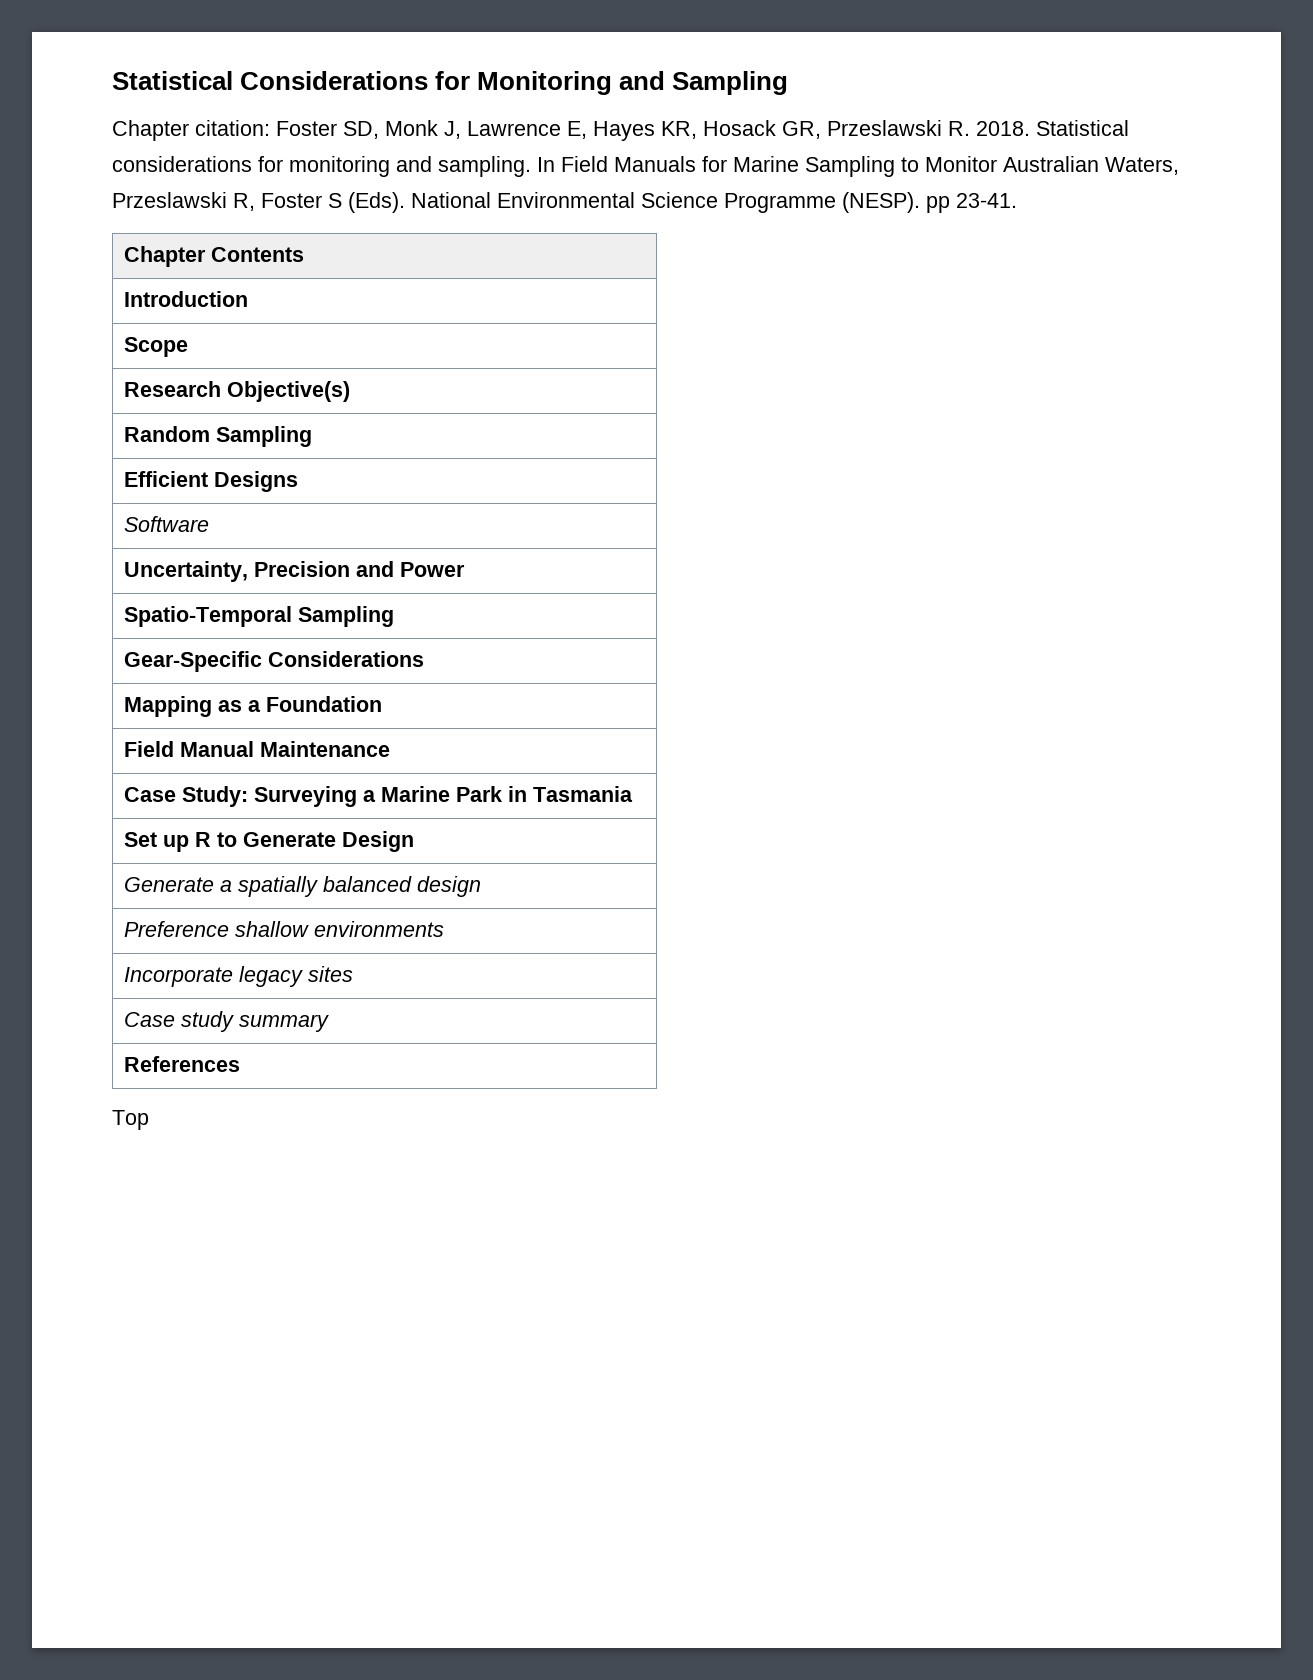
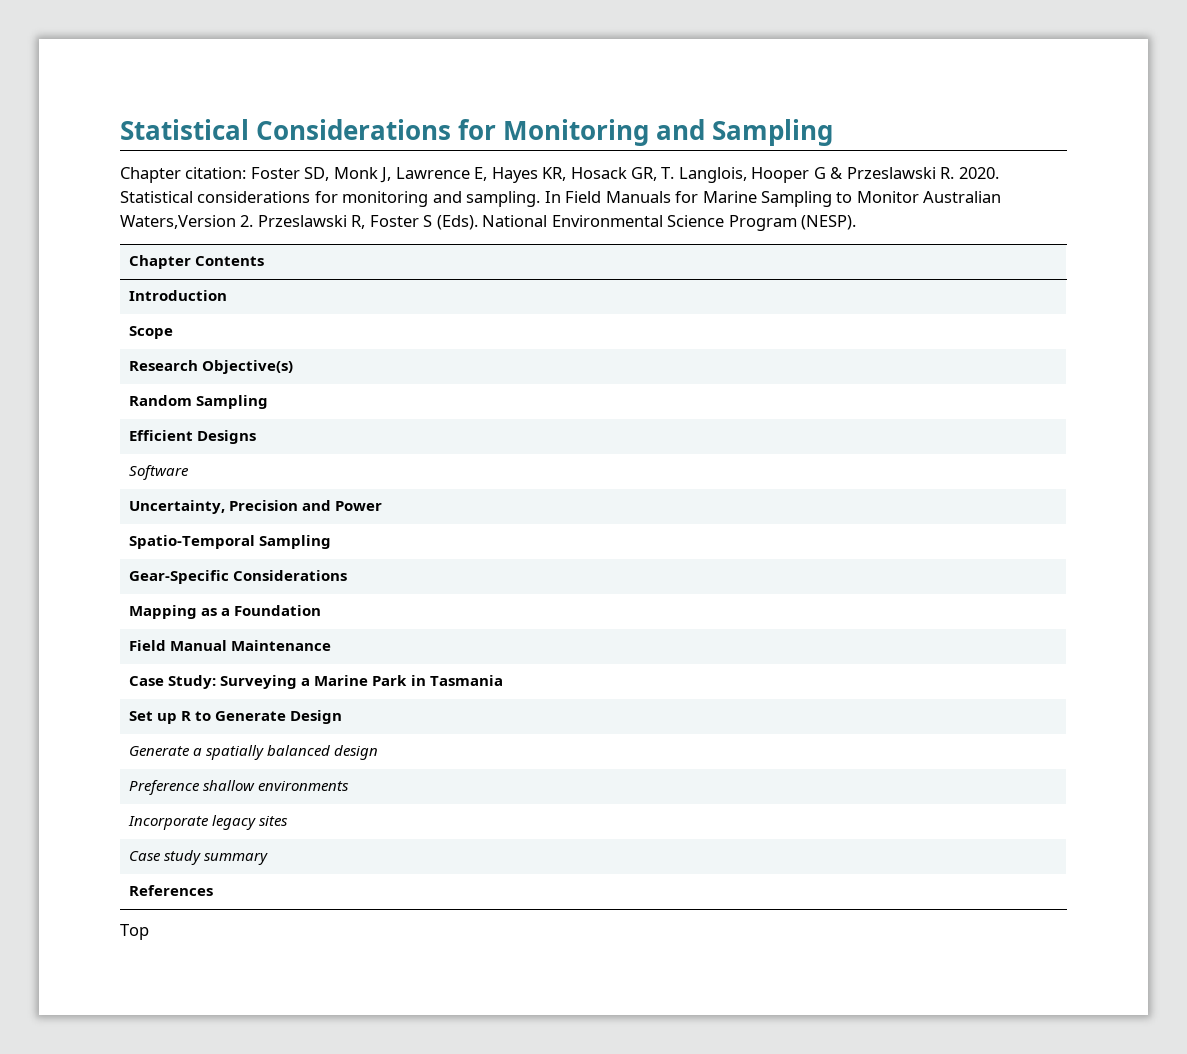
(821, 130) none -> [661,167,844,183] T. Langlois, Hooper G &
[976,121,1030,136] 2018. -> [958,167,999,179] 2020.
[1105,157,1179,175] Waters, -> [120,215,254,229] Waters,Version 2.
[724,193,836,213] Programme -> [728,215,797,231] Program
[926,193,1017,213] pp 23-41. -> (857, 222) none

